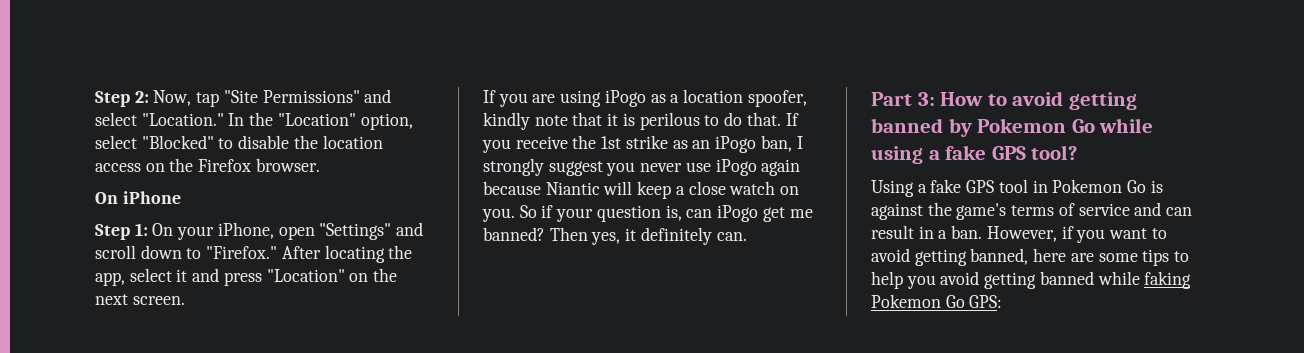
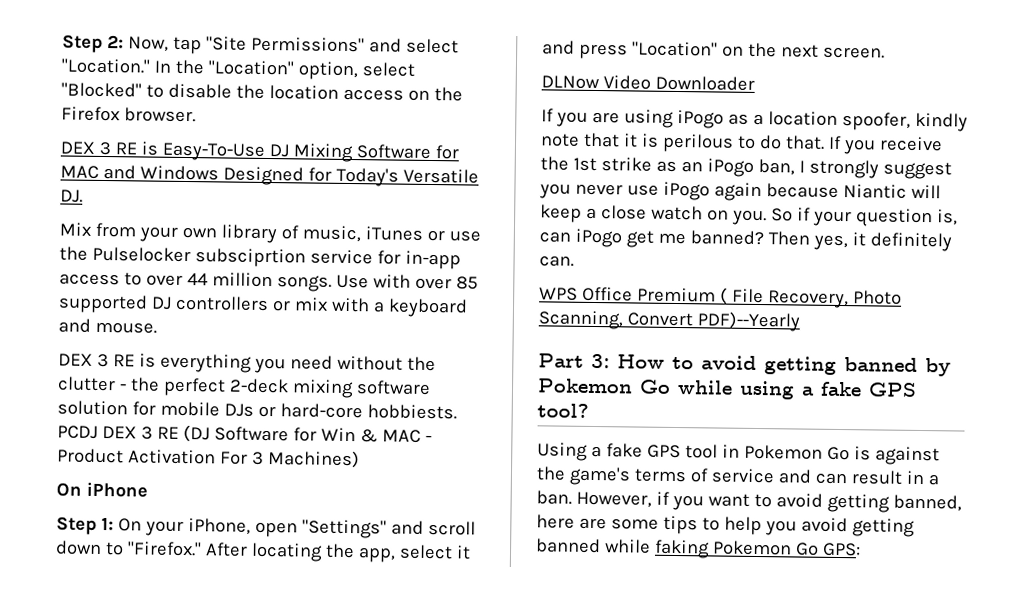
(320, 165) none -> [60,141,459,163] [60,164,479,187] [60,189,83,203] [59,222,481,244] [59,246,461,270] [59,272,478,292] [58,294,468,318] [58,318,157,334] [58,353,436,374] [57,376,431,399] [57,400,457,420] [57,424,432,443] [57,448,360,469] // DEX 3 RE is Easy-To-Use DJ Mixing Software for MAC and Windows Designed for Today's Versatile DJ. // Mix from your own library of music, iTunes or use the Pulselocker subsciprtion service for in-app access to over 44 million songs. Use with over 85 supported DJ controllers or mix with a keyboard and mouse. // DEX 3 RE is everything you need without the clutter - the perfect 2-deck mixing software solution for mobile DJs or hard-core hobbiests. PCDJ DEX 3 RE (DJ Software for Win & MAC - Product Activation For 3 Machines)
(185, 300) none -> [541,75,755,91] // DLNow Video Downloader
(747, 236) none -> [539,286,902,309] [538,310,800,332] // WPS Office Premium ( File Recovery, Photo Scanning, Convert PDF)--Yearly

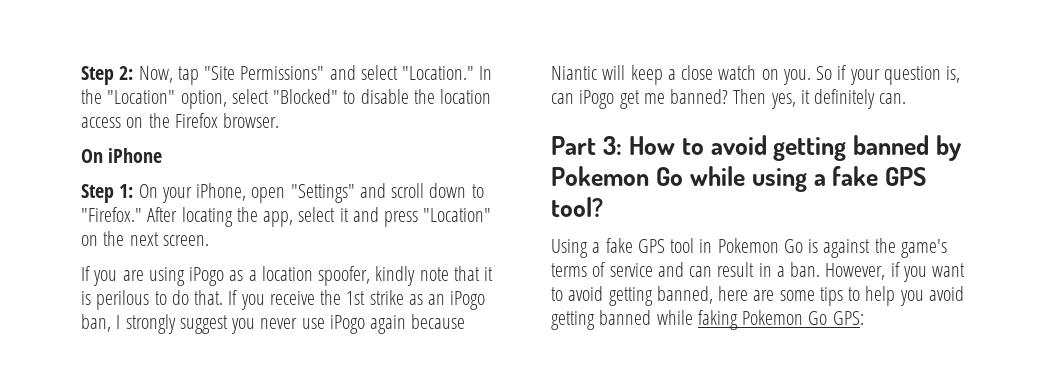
[60,141,459,163] [60,164,479,187] [60,189,83,203] [59,222,481,244] [59,246,461,270] [59,272,478,292] [58,294,468,318] [58,318,157,334] [58,353,436,374] [57,376,431,399] [57,400,457,420] [57,424,432,443] [57,448,360,469] // DEX 3 RE is Easy-To-Use DJ Mixing Software for MAC and Windows Designed for Today's Versatile DJ. // Mix from your own library of music, iTunes or use the Pulselocker subsciprtion service for in-app access to over 44 million songs. Use with over 85 supported DJ controllers or mix with a keyboard and mouse. // DEX 3 RE is everything you need without the clutter - the perfect 2-deck mixing software solution for mobile DJs or hard-core hobbiests. PCDJ DEX 3 RE (DJ Software for Win & MAC - Product Activation For 3 Machines) -> (280, 120) none
[541,75,755,91] // DLNow Video Downloader -> (209, 240) none
[539,286,902,309] [538,310,800,332] // WPS Office Premium ( File Recovery, Photo Scanning, Convert PDF)--Yearly -> (907, 98) none

